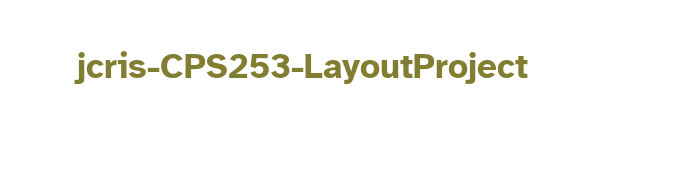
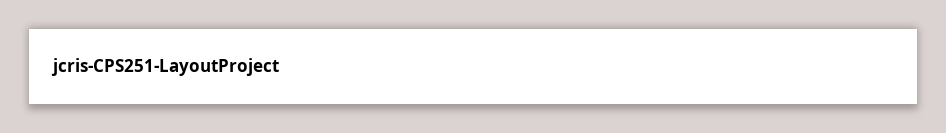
[74,51,528,84] jcris-CPS253-LayoutProject -> [51,58,279,76] jcris-CPS251-LayoutProject

